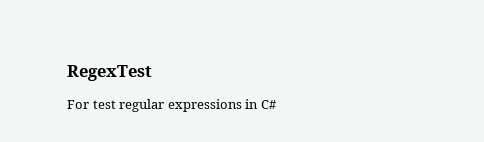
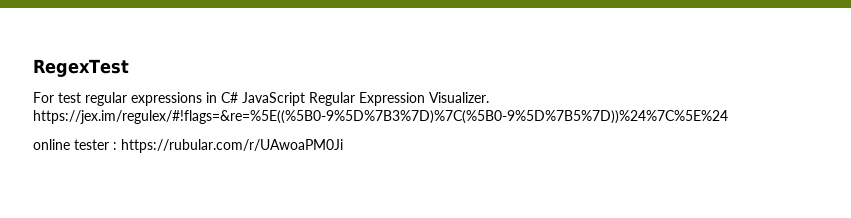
(276, 104) none -> [242,92,489,106] [33,110,728,124] [33,139,343,153] JavaScript Regular Expression Visualizer. https://jex.im/regulex/#!flags=&re=%5E((%5B0-9%5D%7B3%7D)%7C(%5B0-9%5D%7B5%7D))%24%7C%5E%24 // online tester : https://rubular.com/r/UAwoaPM0Ji

